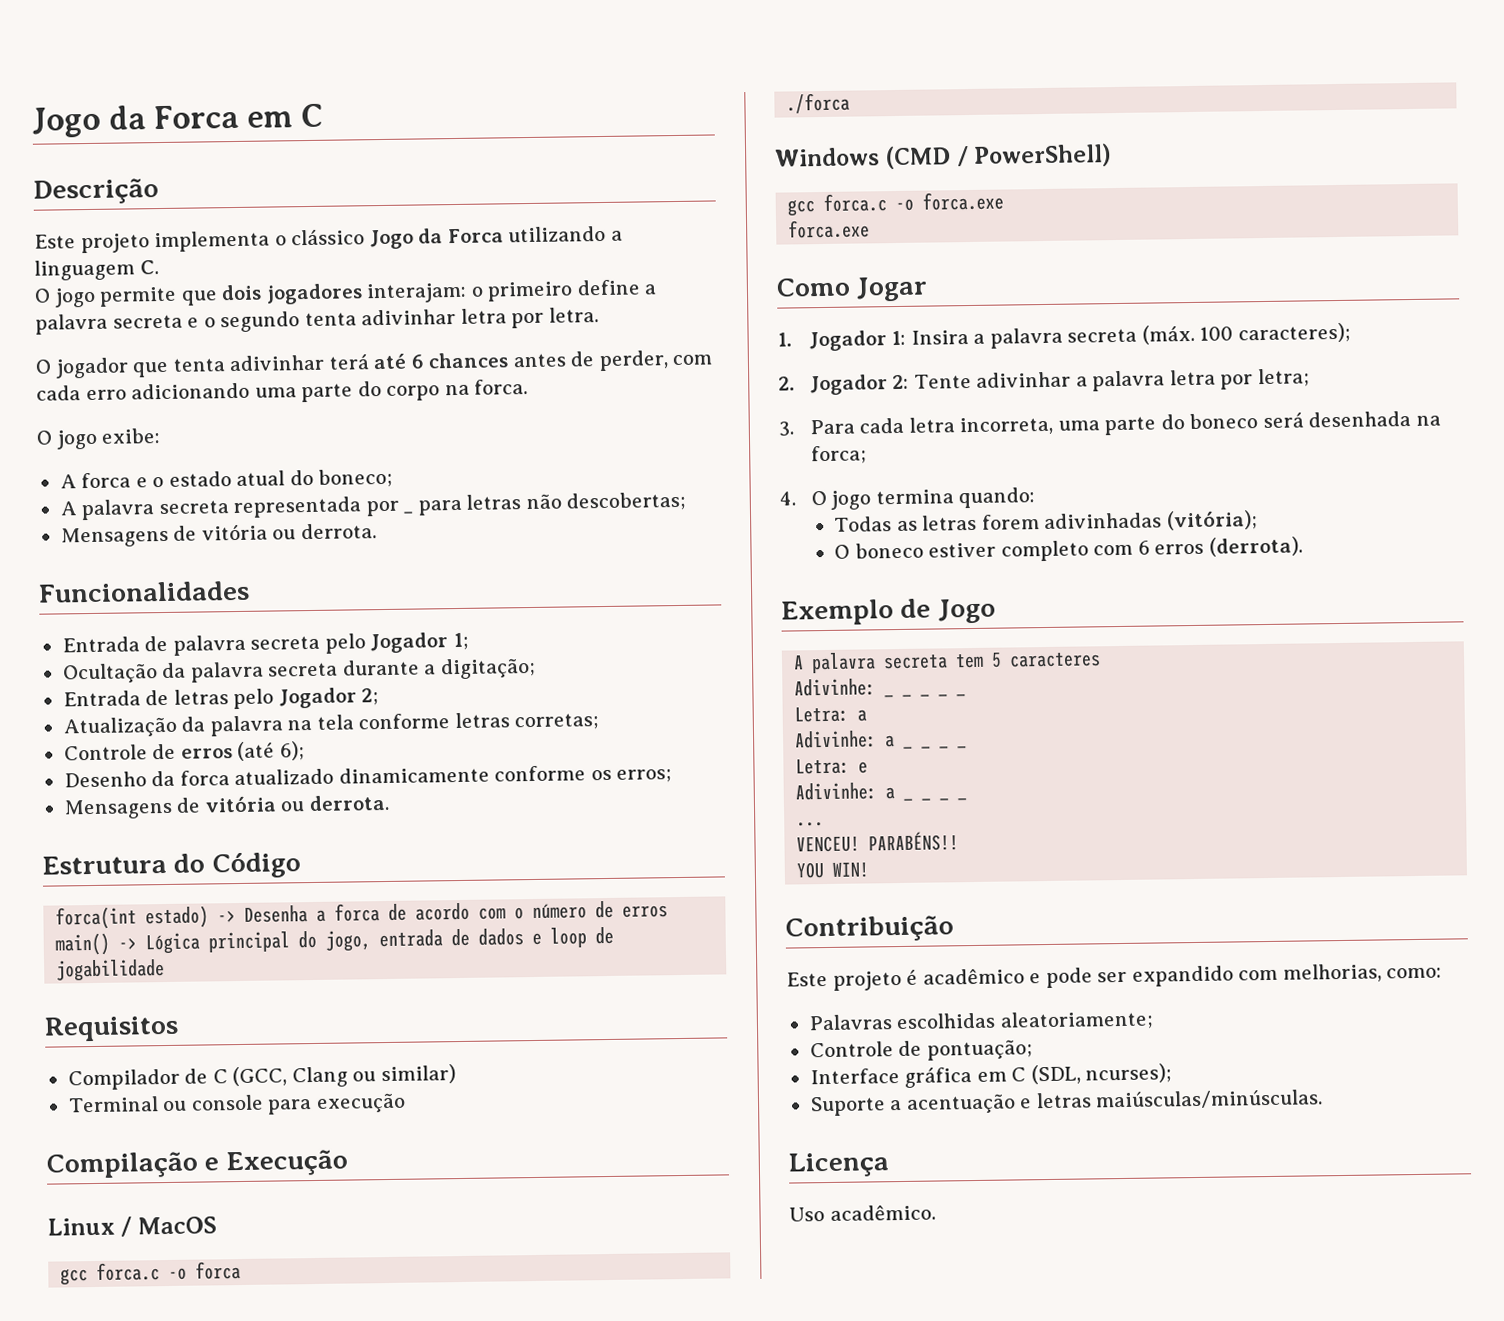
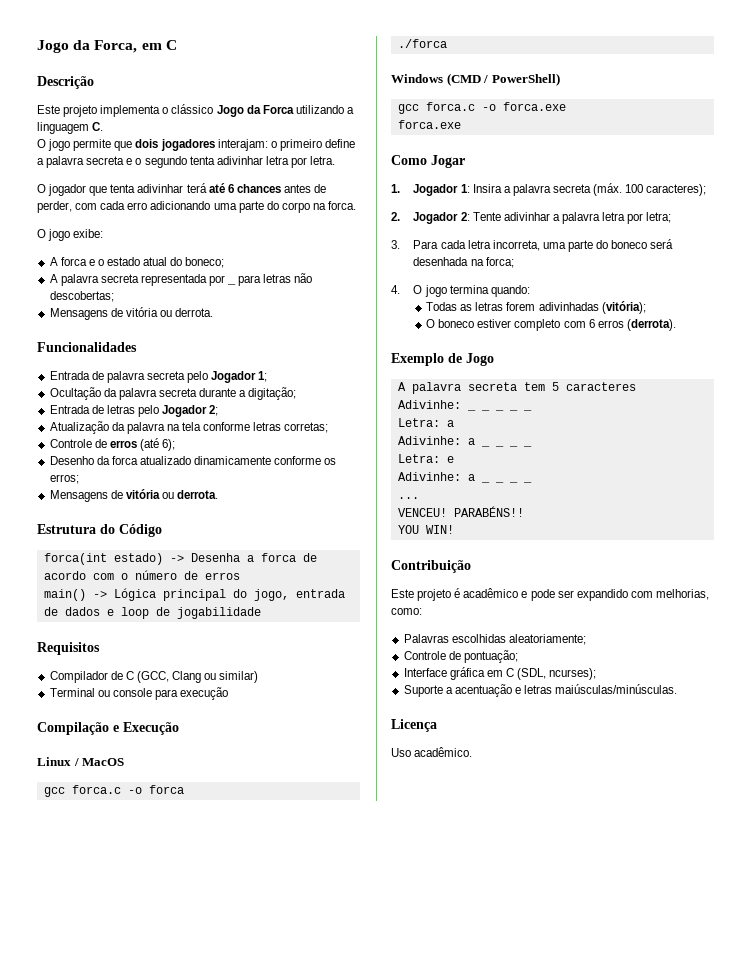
[32,104,240,138] Jogo da Forca -> [37,40,138,53] Jogo da Forca,

